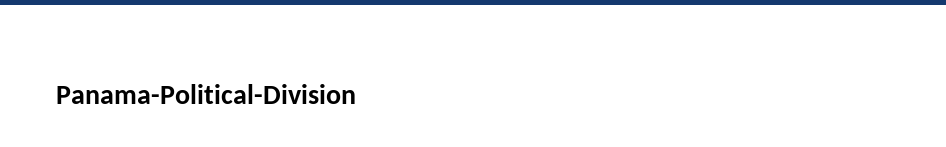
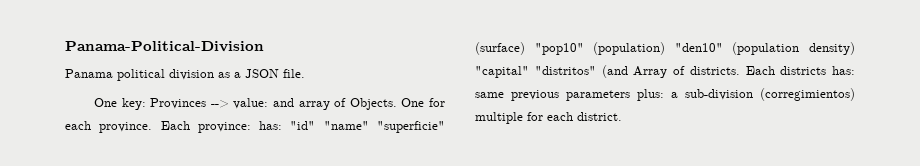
(356, 94) none -> [65,69,305,81] [93,98,446,110] [65,121,445,133] [475,42,855,55] [475,65,855,78] [475,88,855,101] [475,112,622,124] // Panama political division as a JSON file. // One key: Provinces --> value: and array of Objects. One for each province. Each province: has: "id" "name" "superficie" (surface) "pop10" (population) "den10" (population density) "capital" "distritos" (and Array of districts. Each districts has: same previous parameters plus: a sub-division (corregimientos) multiple for each district.

